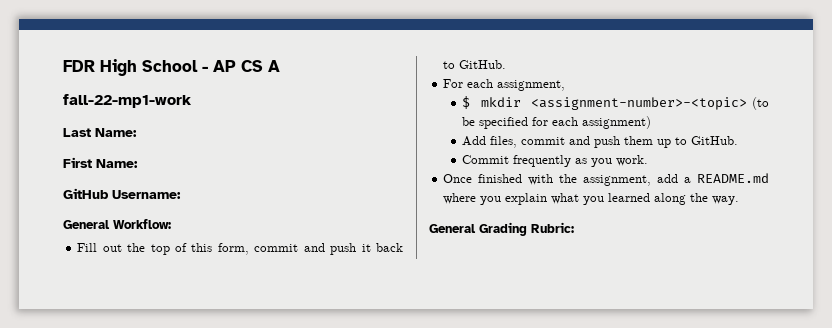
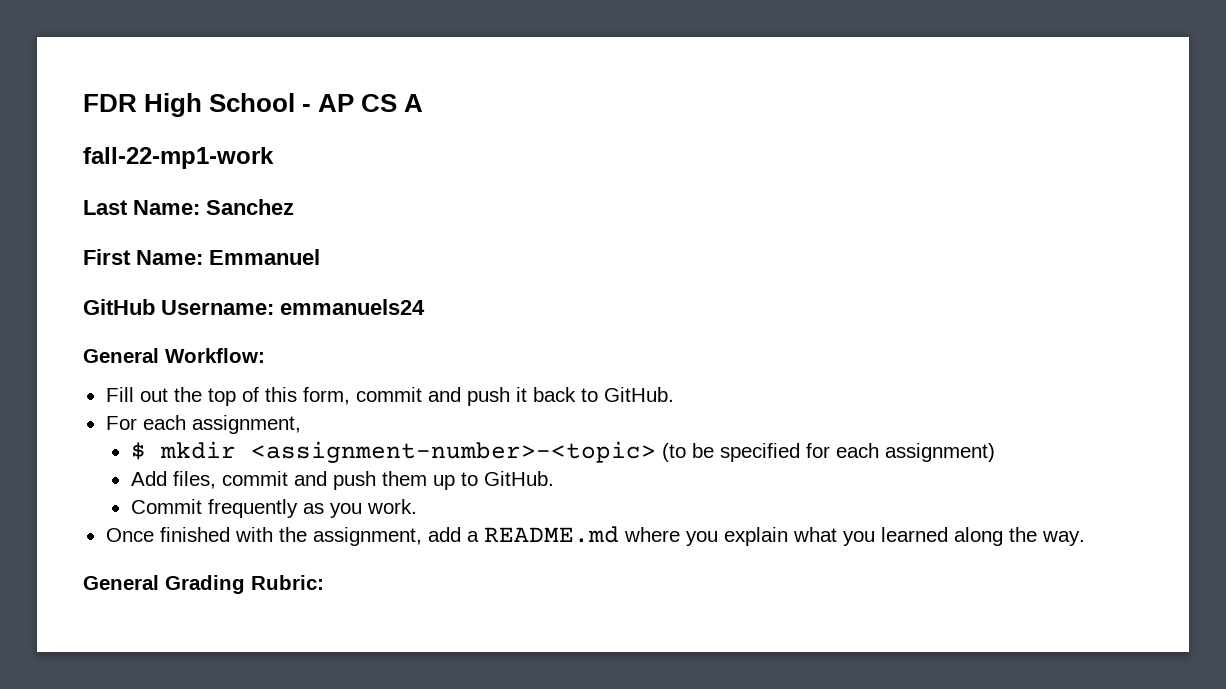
(137, 132) none -> [206,199,294,215] Sanchez
(138, 163) none -> [209,249,320,265] Emmanuel
(181, 194) none -> [280,299,425,315] emmanuels24

